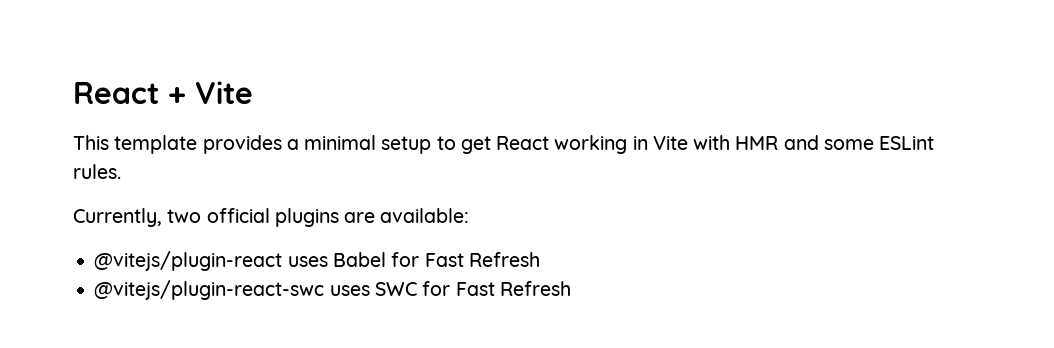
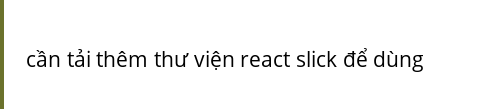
[73,81,253,104] [73,135,935,154] [73,164,121,179] [73,208,470,227] [94,251,540,271] [94,280,571,300] React + Vite // This template provides a minimal setup to get React working in Vite with HMR and some ESLint rules. // Currently, two official plugins are available: // @vitejs/plugin-react uses Babel for Fast Refresh // @vitejs/plugin-react-swc uses SWC for Fast Refresh -> [26,48,425,72] cần tải thêm thư viện react slick để dùng

